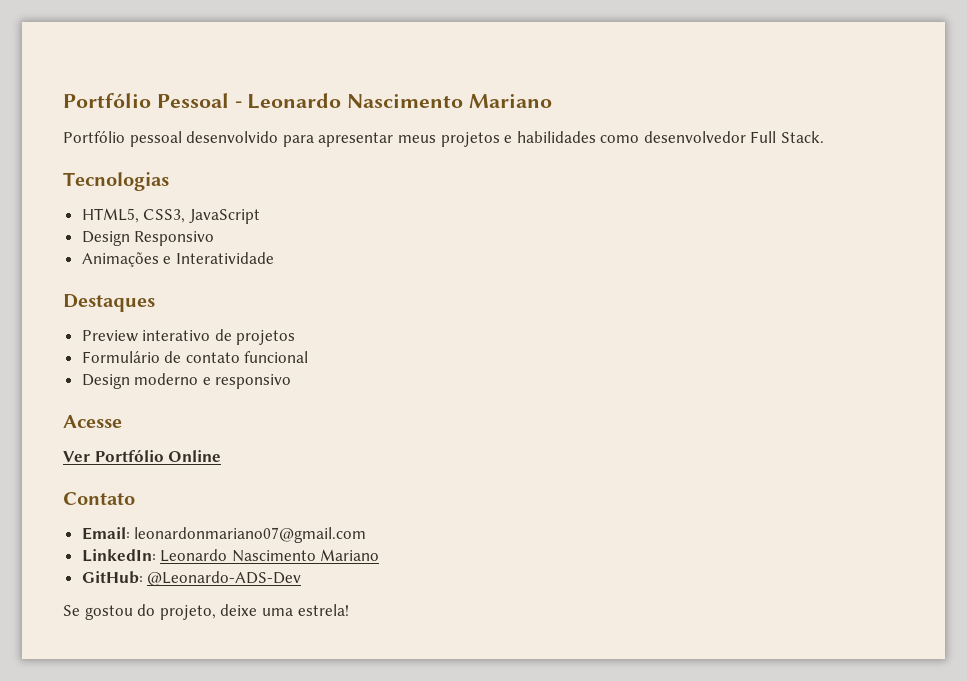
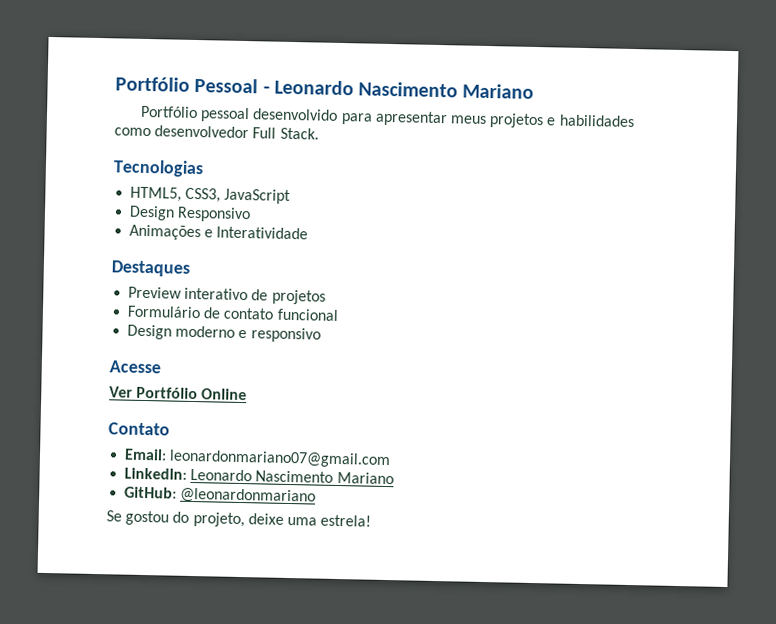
[147,571,302,586] @Leonardo-ADS-Dev -> [180,487,317,505] @leonardonmariano

